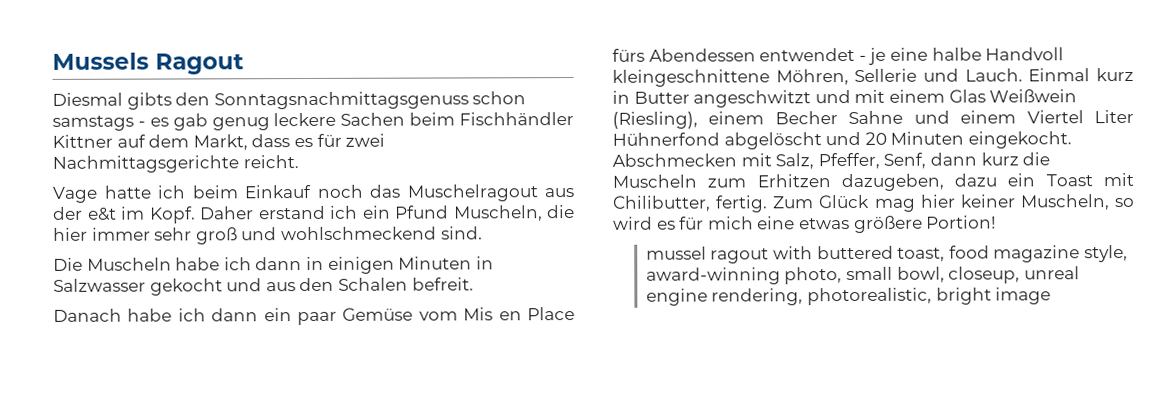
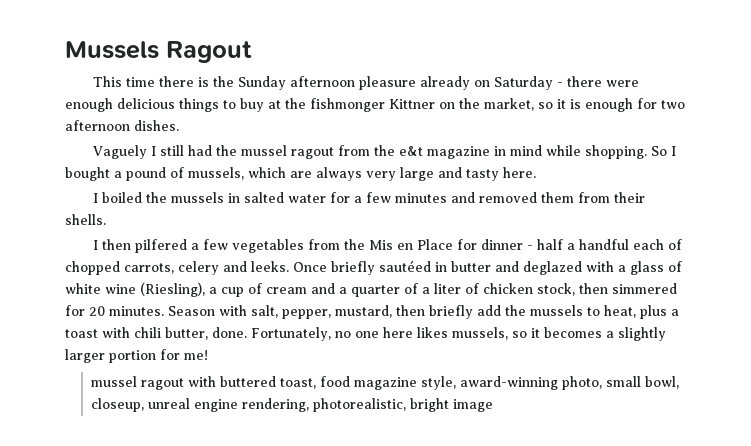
[52,91,527,110] [52,112,574,131] [52,133,386,151] [52,155,299,173] [52,184,574,203] [53,205,575,224] [53,226,483,245] [53,256,494,274] [53,277,474,296] [53,307,575,326] [612,47,1065,65] [612,67,1134,87] [612,89,1078,108] [612,109,1134,129] [612,131,1072,150] [612,152,1051,170] [612,172,1134,192] [612,194,1135,213] [613,215,997,233] Diesmal gibts den Sonntagsnachmittagsgenuss schon samstags - es gab genug leckere Sachen beim Fischhändler Kittner auf dem Markt, dass es für zwei Nachmittagsgerichte reicht. // Vage hatte ich beim Einkauf noch das Muschelragout aus der e&t im Kopf. Daher erstand ich ein Pfund Muscheln, die hier immer sehr groß und wohlschmeckend sind. // Die Muscheln habe ich dann in einigen Minuten in Salzwasser gekocht und aus den Schalen befreit. // Danach habe ich dann ein paar Gemüse vom Mis en Place fürs Abendessen entwendet - je eine halbe Handvoll kleingeschnittene Möhren, Sellerie und Lauch. Einmal kurz in Butter angeschwitzt und mit einem Glas Weißwein (Riesling), einem Becher Sahne und einem Viertel Liter Hühnerfond abgelöscht und 20 Minuten eingekocht. Abschmecken mit Salz, Pfeffer, Senf, dann kurz die Muscheln zum Erhitzen dazugeben, dazu ein Toast mit Chilibutter, fertig. Zum Glück mag hier keiner Muscheln, so wird es für mich eine etwas größere Portion! -> [93,76,640,90] [65,98,685,112] [65,120,179,131] [93,145,677,159] [65,167,536,181] [93,192,646,203] [65,214,106,225] [93,239,683,253] [65,260,682,275] [65,282,677,297] [65,305,679,319] [65,327,666,341] [65,349,208,363] This time there is the Sunday afternoon pleasure already on Saturday - there were enough delicious things to buy at the fishmonger Kittner on the market, so it is enough for two afternoon dishes. // Vaguely I still had the mussel ragout from the e&t magazine in mind while shopping. So I bought a pound of mussels, which are always very large and tasty here. // I boiled the mussels in salted water for a few minutes and removed them from their shells. // I then pilfered a few vegetables from the Mis en Place for dinner - half a handful each of chopped carrots, celery and leeks. Once briefly sautéed in butter and deglazed with a glass of white wine (Riesling), a cup of cream and a quarter of a liter of chicken stock, then simmered for 20 minutes. Season with salt, pepper, mustard, then briefly add the mussels to heat, plus a toast with chili butter, done. Fortunately, no one here likes mussels, so it becomes a slightly larger portion for me!

